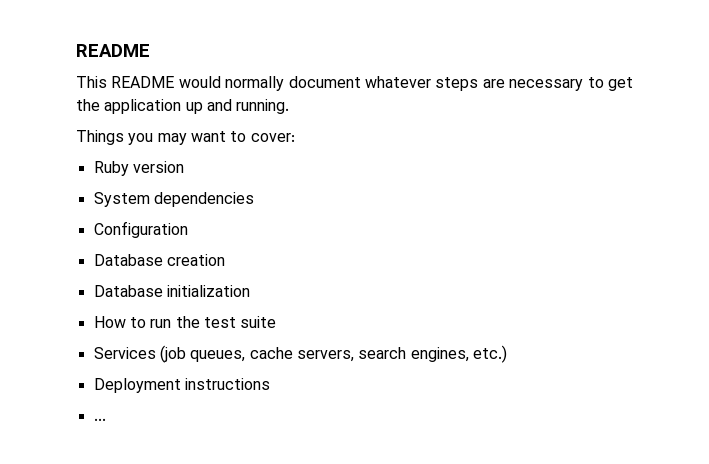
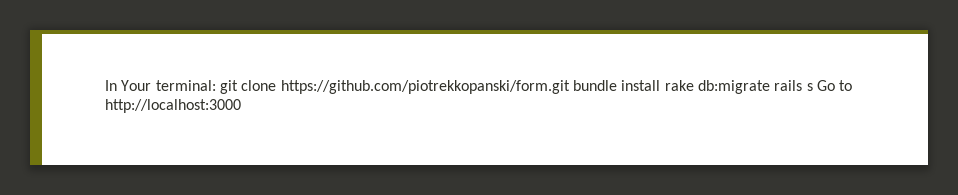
[76,44,150,57] [76,76,634,91] [76,99,290,114] [76,130,295,145] [93,161,184,176] [93,192,254,207] [93,221,188,238] [93,254,225,266] [93,285,250,297] [93,316,277,328] [93,345,507,363] [93,378,270,393] [93,418,106,421] README // This README would normally document whatever steps are necessary to get the application up and running. // Things you may want to cover: // Ruby version // System dependencies // Configuration // Database creation // Database initialization // How to run the test suite // Services (job queues, cache servers, search engines, etc.) // Deployment instructions // ... -> [105,80,853,94] [105,99,241,113] In Your terminal: git clone https://github.com/piotrekkopanski/form.git bundle install rake db:migrate rails s Go to http://localhost:3000

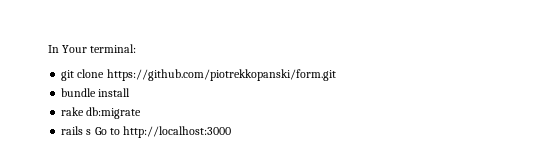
(216, 85) none -> (137, 48) //
(570, 87) none -> (336, 75) //
(661, 85) none -> (131, 92) //
(770, 87) none -> (142, 113) //

